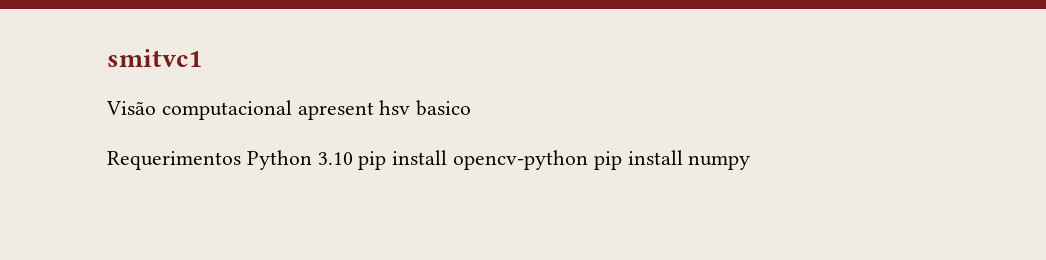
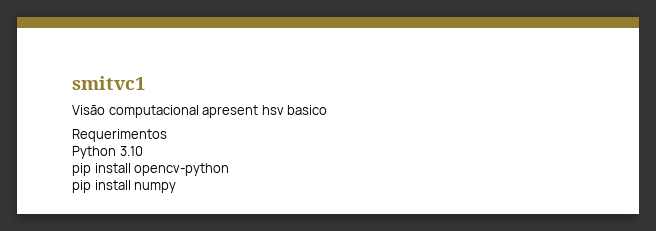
(241, 160) none -> (167, 135) //
(353, 158) none -> (143, 151) //
(589, 160) none -> (230, 169) //

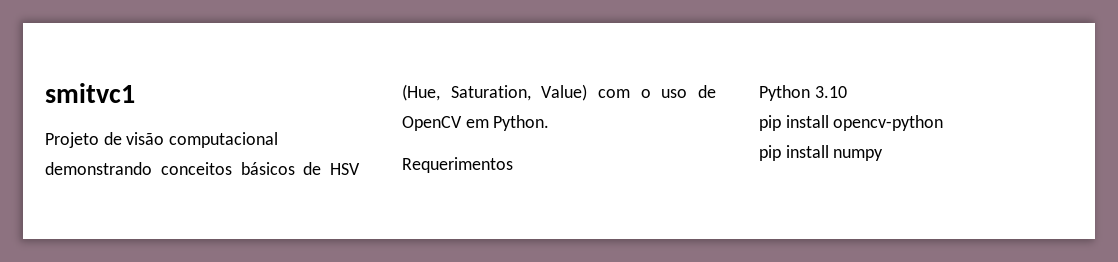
[72,105,328,118] Visão computacional apresent hsv basico -> [45,132,279,148] [45,162,360,175] [402,84,716,101] [402,115,550,131] Projeto de visão computacional demonstrando conceitos básicos de HSV (Hue, Saturation, Value) com o uso de OpenCV em Python.

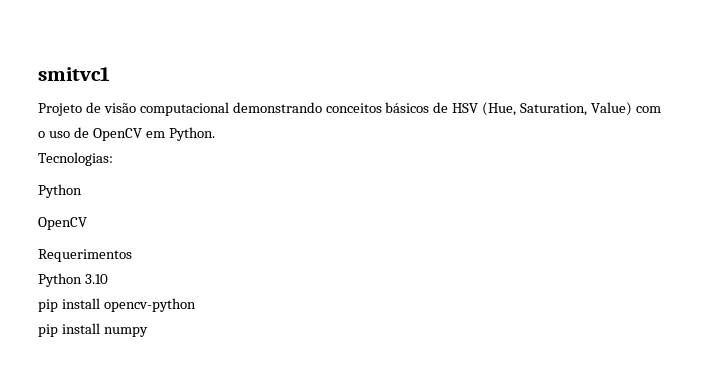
(550, 123) none -> [38,152,113,166] [38,184,82,198] [38,217,87,230] // Tecnologias: // Python // OpenCV

